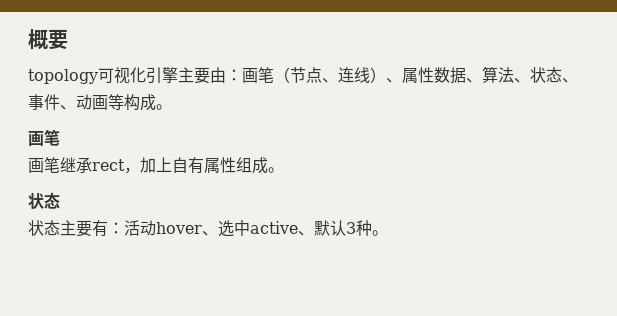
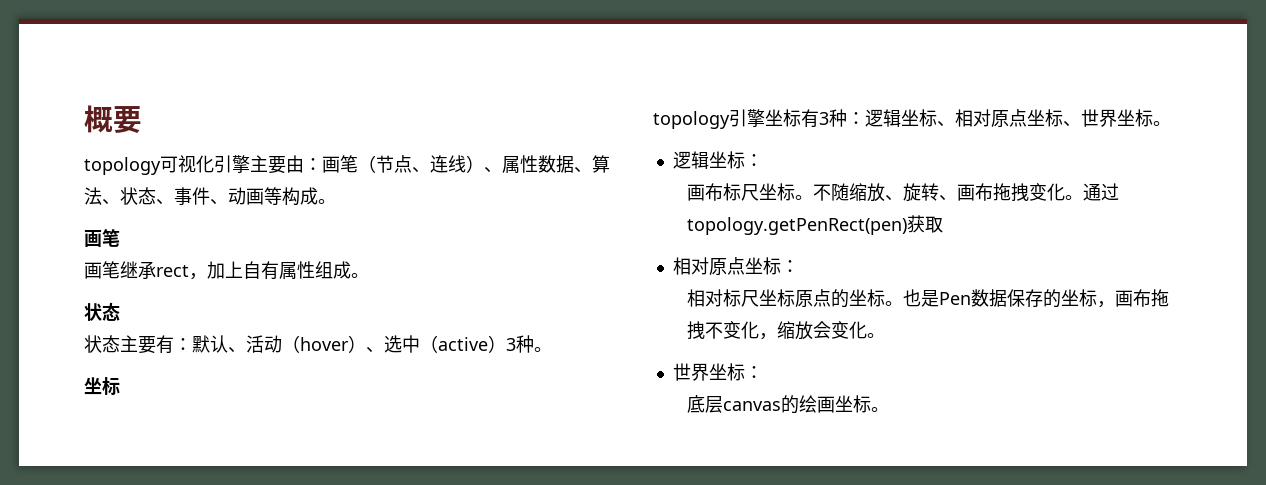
[124,220,372,237] 活动hover、选中active、默认3种 -> [192,335,552,353] [84,377,120,395] [653,109,1171,129] [672,151,763,169] [686,183,1119,202] [686,215,943,235] [672,257,799,275] [686,289,1169,308] [686,321,885,340] [672,363,763,381] [686,395,871,414] 默认、活动（hover）、选中（active）3种。 // 坐标 // topology引擎坐标有3种：逻辑坐标、相对原点坐标、世界坐标。 // 逻辑坐标： // 画布标尺坐标。不随缩放、旋转、画布拖拽变化。通过topology.getPenRect(pen)获取 // 相对原点坐标： // 相对标尺坐标原点的坐标。也是Pen数据保存的坐标，画布拖拽不变化，缩放会变化。 // 世界坐标： // 底层canvas的绘画坐标

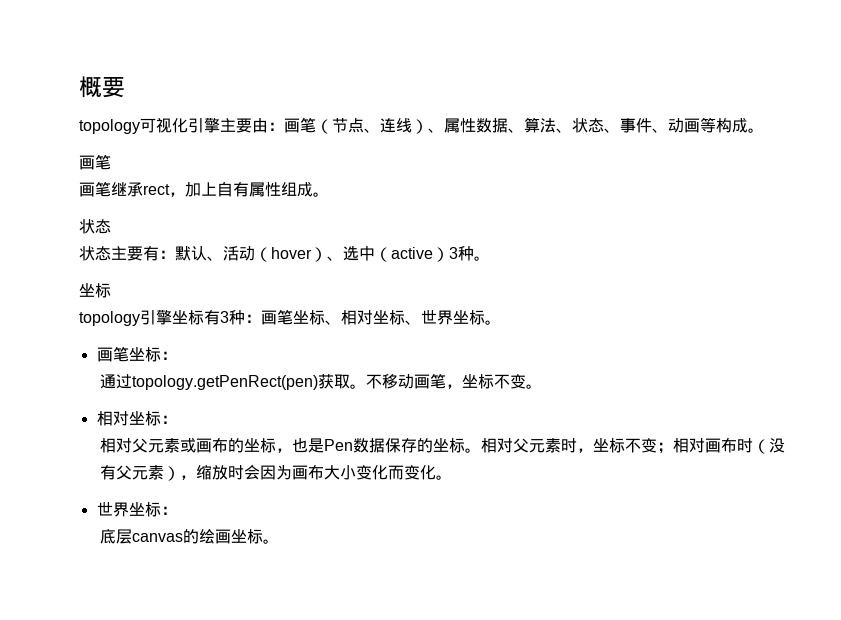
[865,109,901,127] 逻辑 -> [261,309,293,325] 画笔
[991,109,1027,127] 原点 -> (373, 317) none
[672,151,763,169] [686,183,1119,202] [686,215,943,235] [672,257,745,275] 逻辑坐标： // 画布标尺坐标。不随缩放、旋转、画布拖拽变化。通过topology.getPenRect(pen)获取 // 相对原点 -> [96,346,177,362] [99,373,542,390] [96,411,129,426] 画笔坐标： // 通过topology.getPenRect(pen)获取。不移动画笔，坐标不变。 // 相对
[722,289,903,308] 标尺坐标原点的坐标。 -> [131,437,292,453] 父元素或画布的坐标，
[1096,289,1169,308] [686,321,831,340] ，画布拖拽不变化，缩放会 -> [464,437,785,454] [99,464,404,481] 。相对父元素时，坐标不变；相对画布时（没有父元素），缩放时会因为画布大小变化而

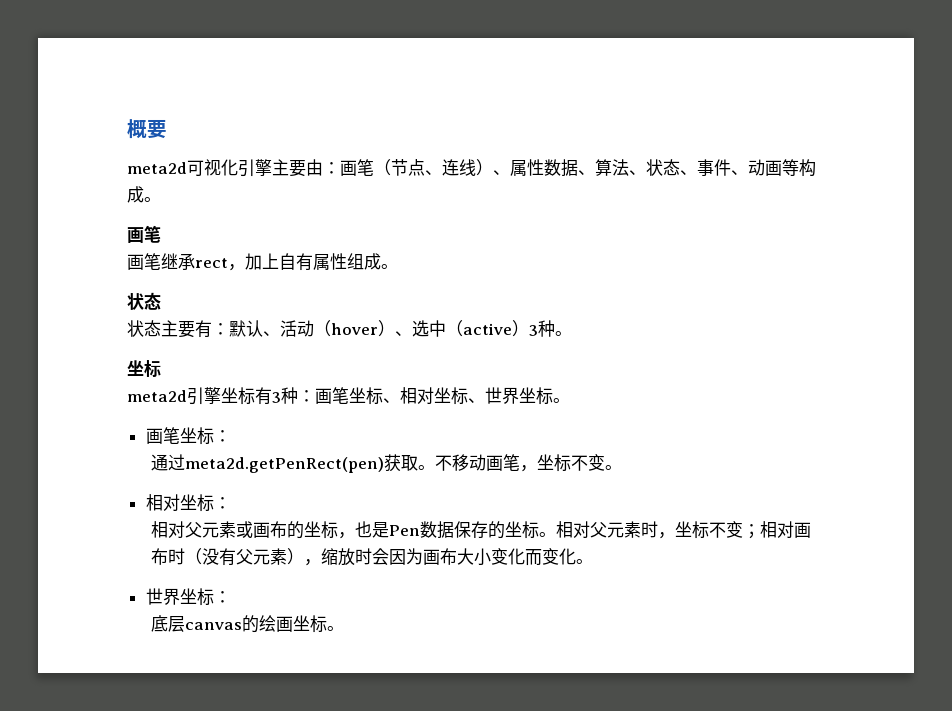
[79,119,140,134] topology -> [127,162,187,174] meta2d
[79,311,140,326] topology -> [127,390,187,402] meta2d
[131,375,318,390] topology.getPenRect(pen) -> [185,457,385,473] meta2d.getPenRect(pen)

